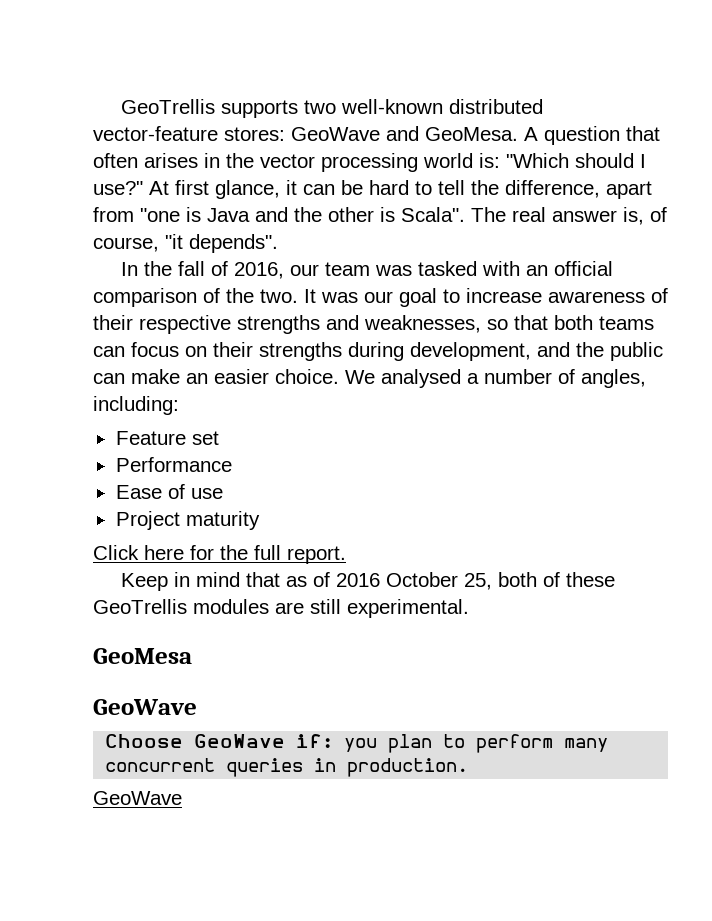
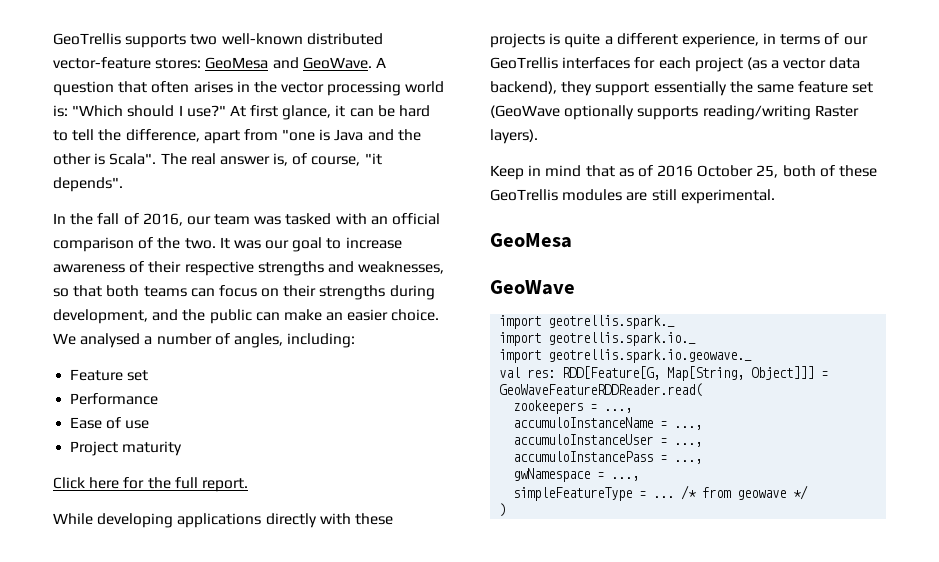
[291,126,518,141] GeoWave and GeoMesa. -> [205,57,372,69] GeoMesa and GeoWave.
(346, 555) none -> [53,513,393,528] [490,33,868,48] [490,57,861,72] [490,81,874,96] [490,105,859,120] [490,129,538,144] // While developing applications directly with these projects is quite a different experience, in terms of our GeoTrellis interfaces for each project (as a vector data backend), they support essentially the same feature set (GeoWave optionally supports reading/writing Raster layers).
[105,734,609,753] [105,758,469,777] [93,791,182,805] Choose GeoWave if: you plan to perform many concurrent queries in production. // GeoWave -> [499,315,676,329] [499,332,697,346] [499,349,753,363] [499,366,829,381] [499,383,703,397] [513,400,633,414] [513,417,703,430] [513,434,703,447] [513,451,703,464] [513,468,640,482] [513,485,809,501] [499,503,507,517] import geotrellis.spark._ // import geotrellis.spark.io._ // import geotrellis.spark.io.geowave._ // val res: RDD[Feature[G, Map[String, Object]]] = GeoWaveFeatureRDDReader.read( // zookeepers = ..., // accumuloInstanceName = ..., // accumuloInstanceUser = ..., // accumuloInstancePass = ..., // gwNamespace = ..., // simpleFeatureType = ... /* from geowave */ // )

